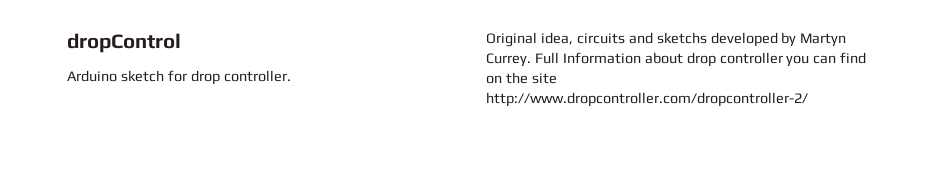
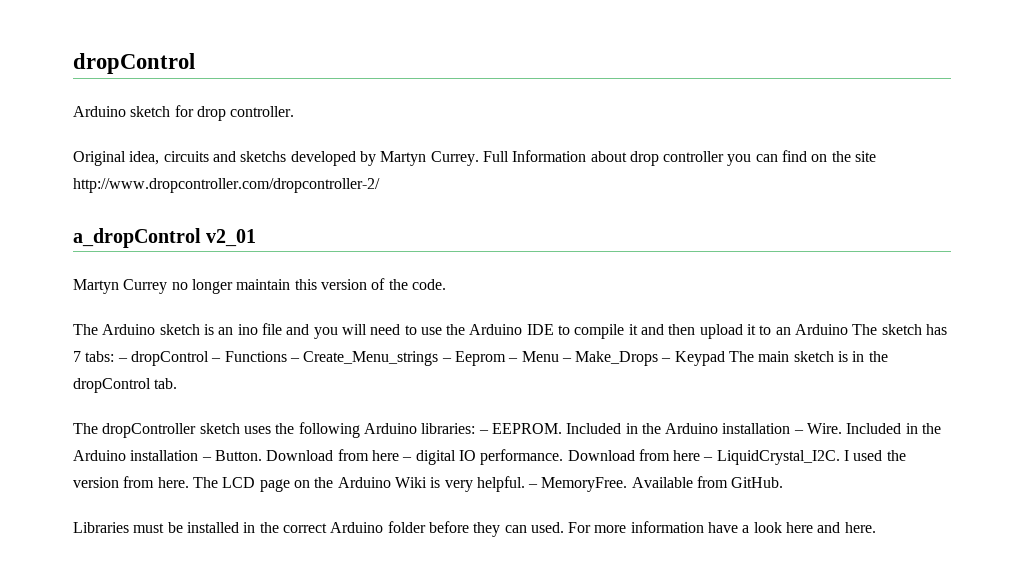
(808, 99) none -> [73,228,257,248] [73,278,446,294] [73,323,947,339] [73,351,888,366] [73,378,178,393] [73,422,942,438] [73,449,906,465] [73,476,784,492] [73,521,876,537] // a_dropControl v2_01 // Martyn Currey no longer maintain this version of the code. // The Arduino sketch is an ino file and you will need to use the Arduino IDE to compile it and then upload it to an Arduino The sketch has 7 tabs: – dropControl – Functions – Create_Menu_strings – Eeprom – Menu – Make_Drops – Keypad The main sketch is in the dropControl tab. // The dropController sketch uses the following Arduino libraries: – EEPROM. Included in the Arduino installation – Wire. Included in the Arduino installation – Button. Download from here – digital IO performance. Download from here – LiquidCrystal_I2C. I used the version from here. The LCD page on the Arduino Wiki is very helpful. – MemoryFree. Available from GitHub. // Libraries must be installed in the correct Arduino folder before they can used. For more information have a look here and here.

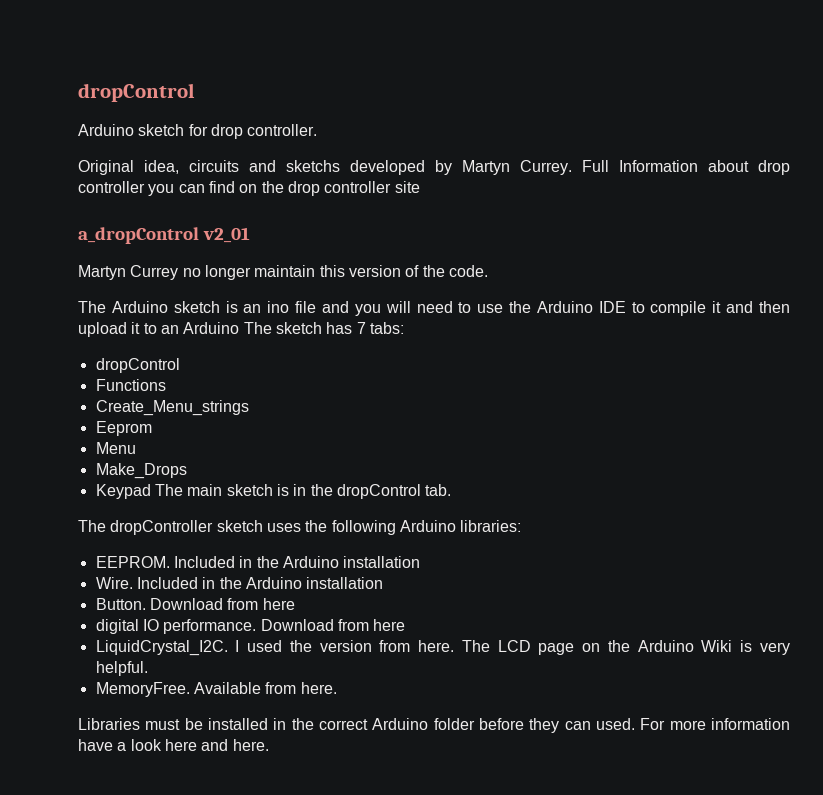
(851, 156) none -> [287,181,392,196] drop controller
[73,178,380,193] http://www.dropcontroller.com/dropcontroller-2/ -> (420, 187) none
[117,351,222,366] – dropControl – -> [95,358,180,373] // dropControl //
[289,358,300,362] – -> (166, 385) //
[441,358,452,362] – -> (249, 408) //
[508,358,519,362] – -> (152, 428) //
[561,358,572,362] – -> (136, 448) //
[661,358,672,362] – -> (187, 471) //
[478,430,489,434] – -> (522, 526) //
[793,430,804,434] – -> (421, 562) //
[201,457,212,461] – -> (384, 583) //
[402,457,413,461] – -> (295, 604) //
[703,457,714,461] – -> (406, 625) //
[528,484,539,488] – -> (148, 668) //
[731,477,784,488] GitHub. -> [300,682,337,694] here.

